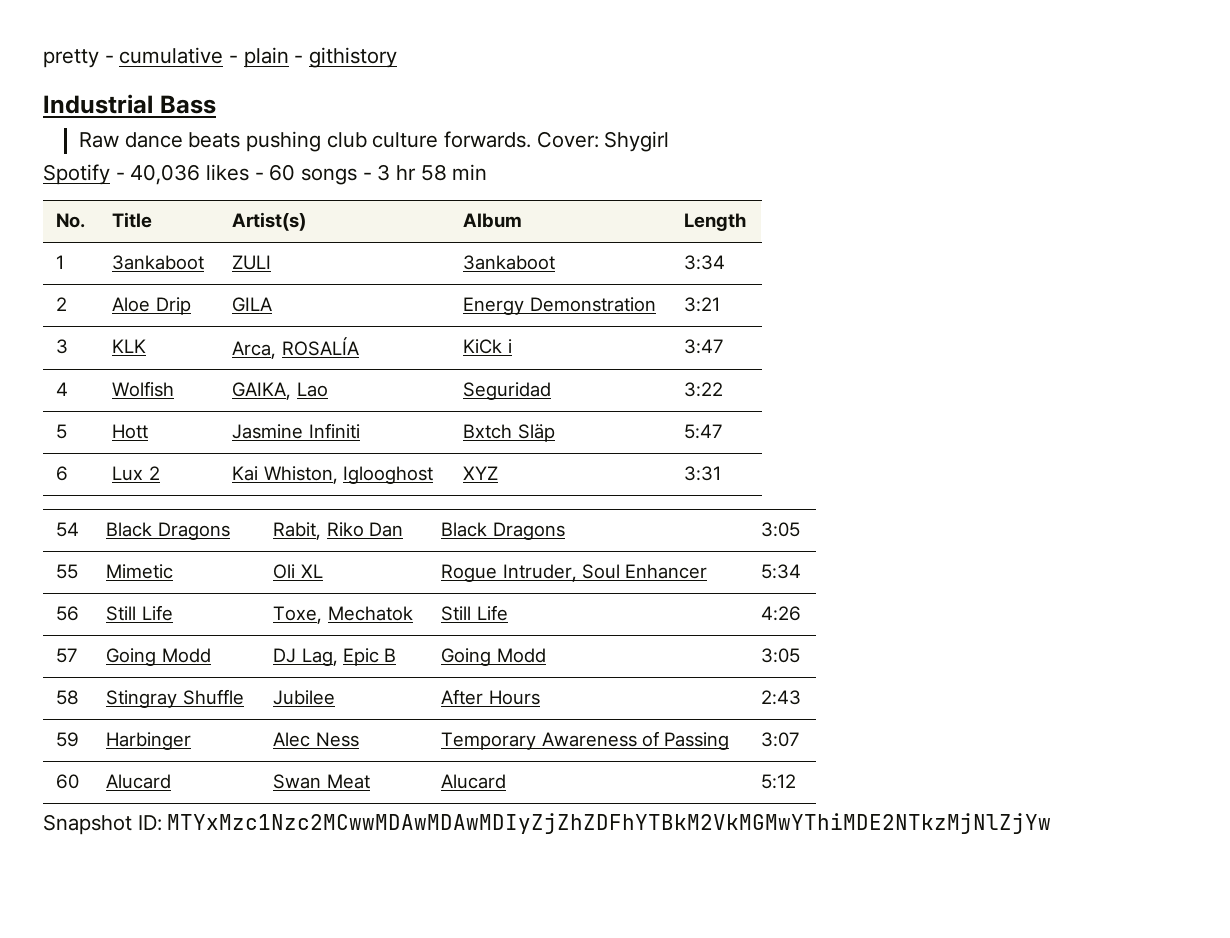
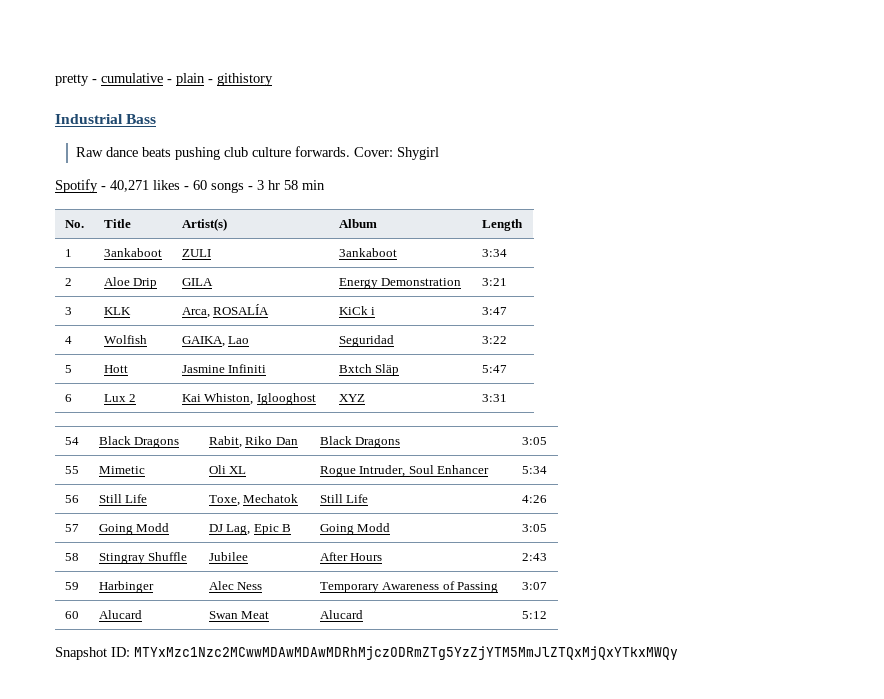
[130,164,201,185] 40,036 -> [110,180,149,192] 40,271
[167,813,1052,834] MTYxMzc1Nzc2MCwwMDAwMDAwMDIyZjZhZDFhYTBkM2VkMGMwYThiMDE2NTkzMjNlZjYw -> [134,646,678,660] MTYxMzc1Nzc2MCwwMDAwMDAwMDRhMjczODRmZTg5YzZjYTM5MmJlZTQxMjQxYTkxMWQy

